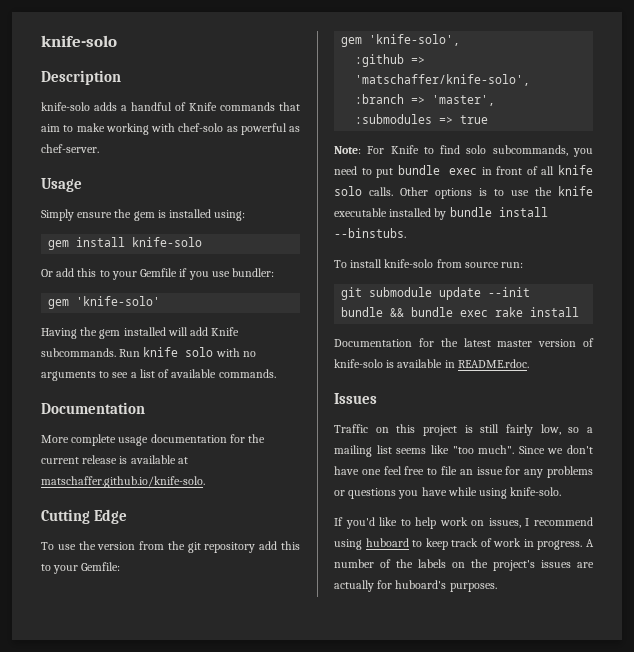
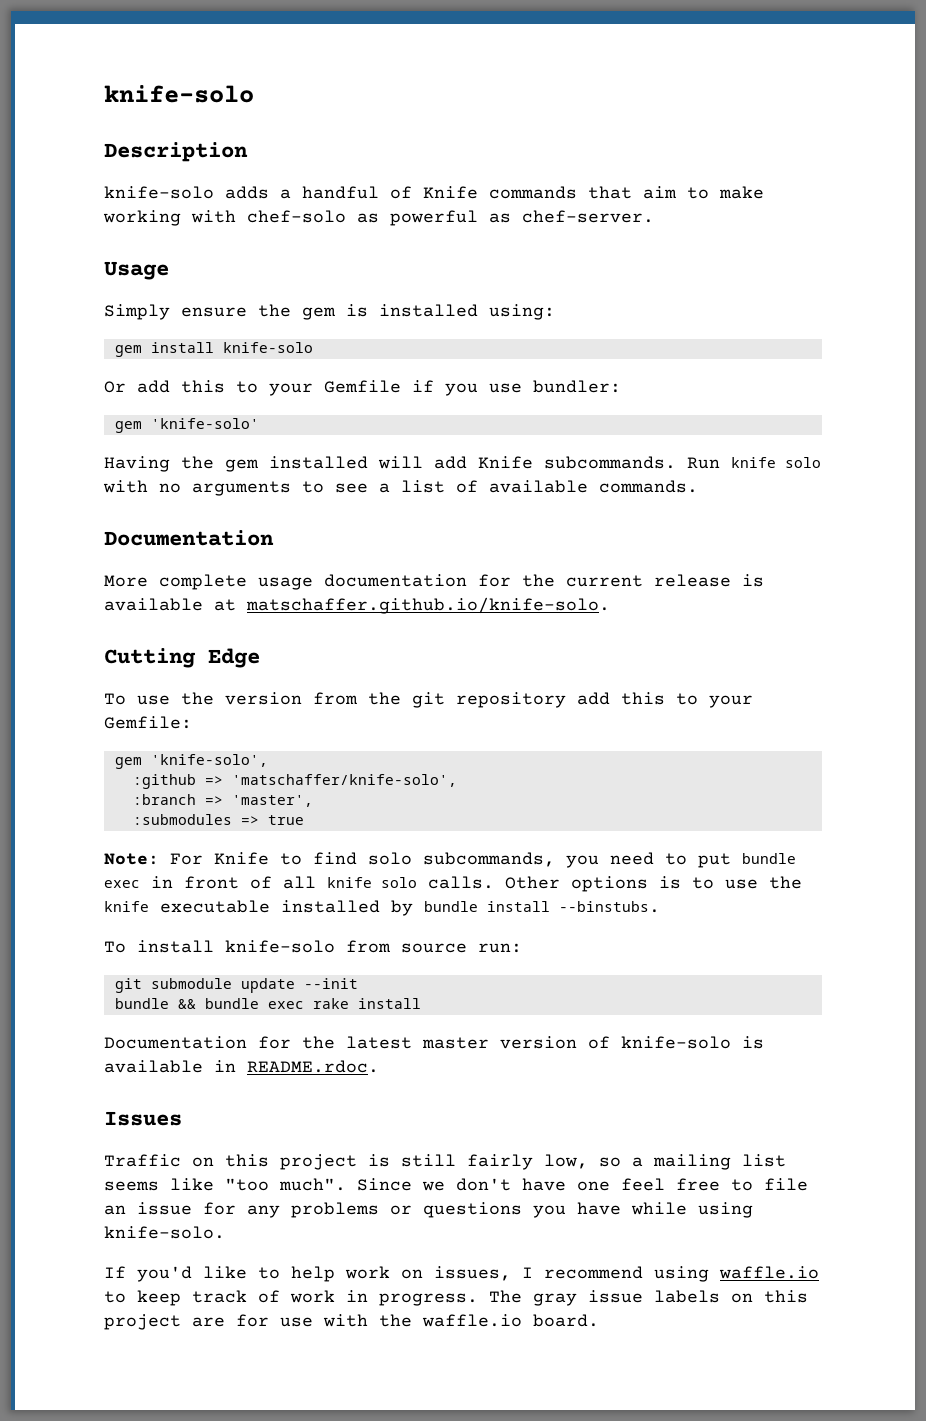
[365,538,409,547] huboard -> [719,1266,819,1279] waffle.io
[586,539,594,547] [334,559,594,571] [334,580,497,592] A number of the labels on the project's issues are actually for huboard's purposes. -> [489,1290,808,1306] [104,1314,599,1330] The gray issue labels on this project are for use with the waffle.io board.

